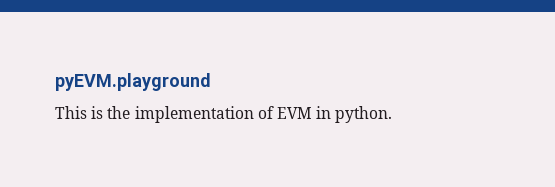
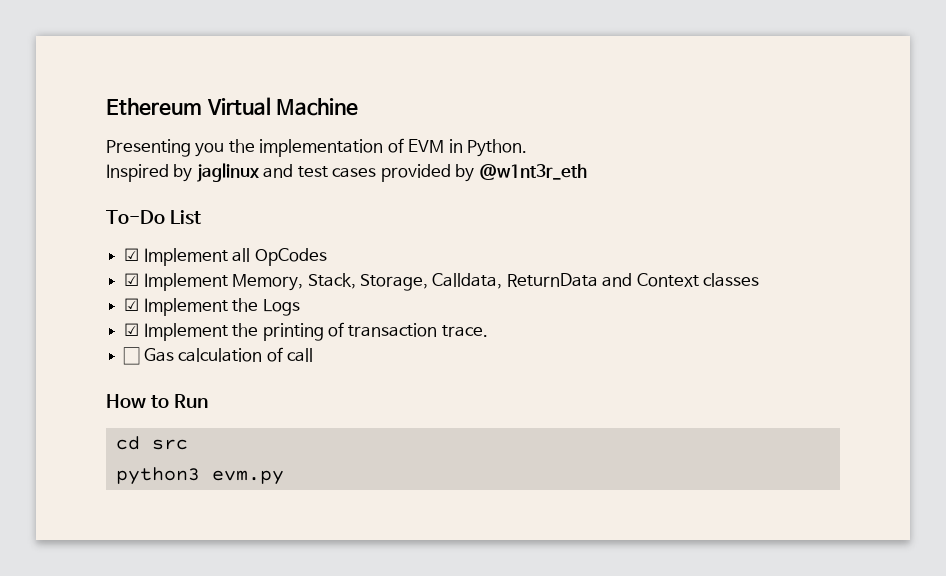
[55,73,211,91] [55,106,104,119] pyEVM.playground // This is -> [106,97,359,116] [106,139,225,157] Ethereum Virtual Machine // Presenting you
[335,106,393,123] python. -> [467,139,528,157] [106,163,587,182] [106,210,202,225] [124,248,327,266] [124,273,760,291] [124,298,300,316] [124,322,488,341] [123,347,313,365] [106,394,209,408] [115,436,188,450] [115,467,284,485] Python. // Inspired by jaglinux and test cases provided by @w1nt3r_eth // To-Do List // ☑ Implement all OpCodes // ☑ Implement Memory, Stack, Storage, Calldata, ReturnData and Context classes // ☑ Implement the Logs // ☑ Implement the printing of transaction trace. // ☐ Gas calculation of call // How to Run // cd src // python3 evm.py

